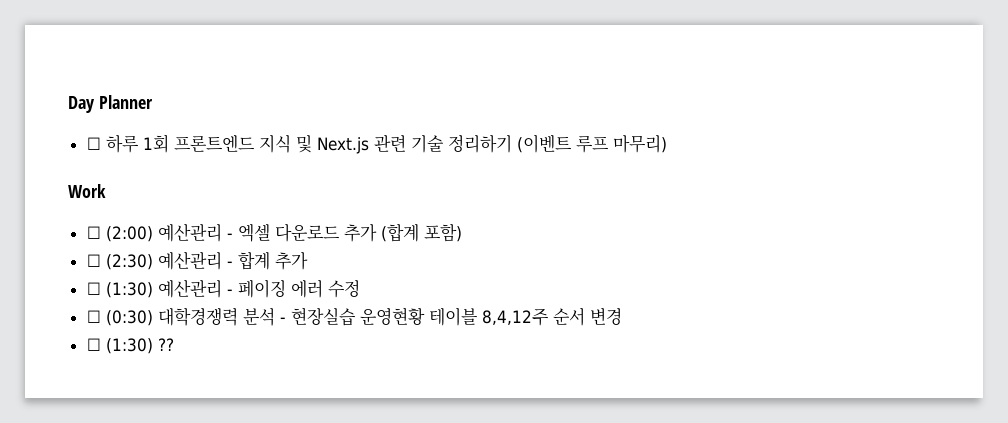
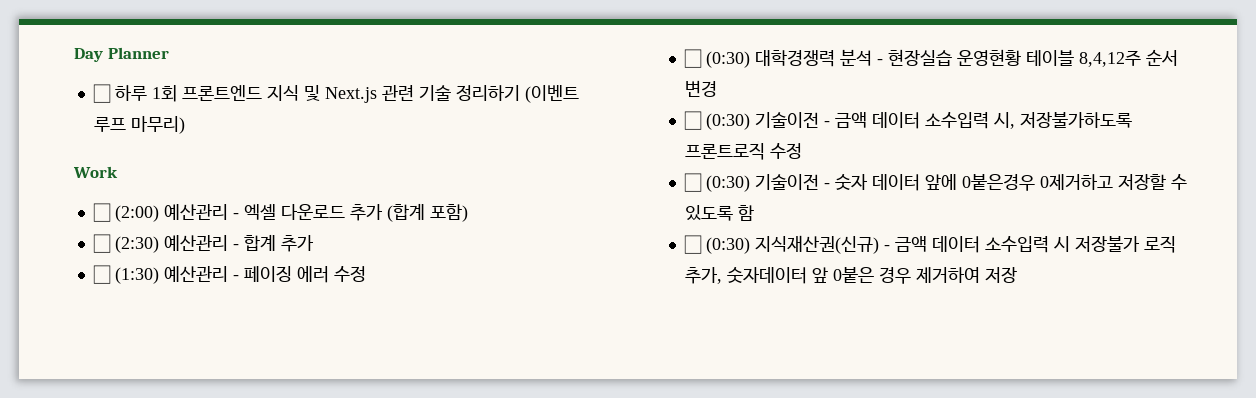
[105,338,174,354] (1:30) ?? -> [705,112,1132,130] [684,143,802,160] [683,173,1187,192] [684,205,754,221] [683,235,1176,254] [684,267,1017,284] (0:30) 기술이전 - 금액 데이터 소수입력 시, 저장불가하도록 프론트로직 수정 // ☐ (0:30) 기술이전 - 숫자 데이터 앞에 0붙은경우 0제거하고 저장할 수 있도록 함 // ☐ (0:30) 지식재산권(신규) - 금액 데이터 소수입력 시 저장불가 로직 추가, 숫자데이터 앞 0붙은 경우 제거하여 저장

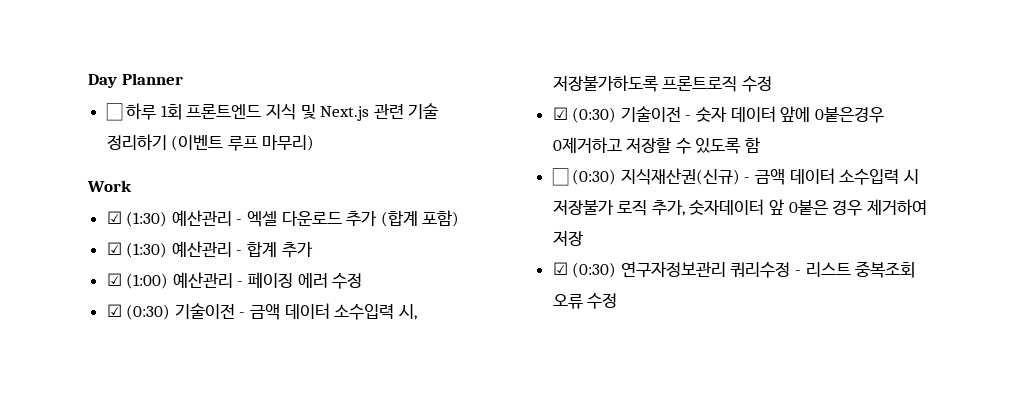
[92,203,159,222] ☐ (2:00) -> [106,211,168,227] ☑ (1:30)
[92,234,159,253] ☐ (2:30) -> [106,242,168,258] ☑ (1:30)
[92,265,159,284] ☐ (1:30) -> [106,273,169,289] ☑ (1:00)
[683,49,1178,68] [684,80,717,97] [683,111,702,130] ☐ (0:30) 대학경쟁력 분석 - 현장실습 운영현황 테이블 8,4,12주 순서 변경 // ☐ -> [106,304,122,317] ☑
[683,173,702,192] ☐ -> [552,107,568,120] ☑
(1017, 275) none -> [552,261,916,278] [552,293,618,309] // ☑ (0:30) 연구자정보관리 쿼리수정 - 리스트 중복조회 오류 수정

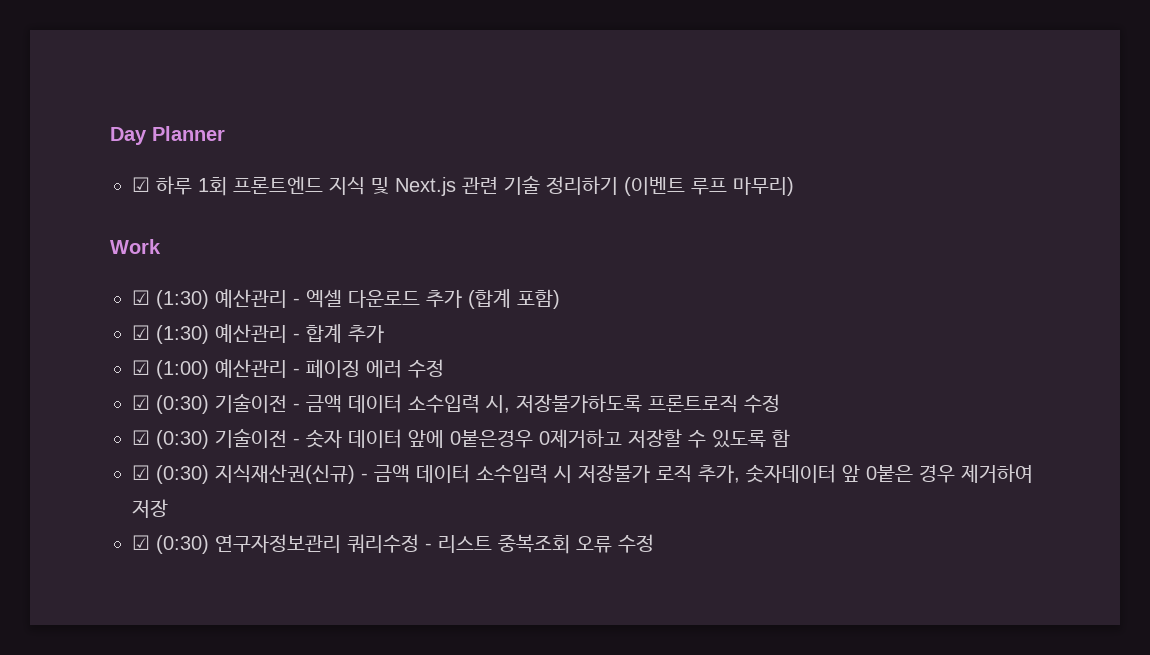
[105,103,123,121] ☐ -> [132,177,150,192] ☑
[551,168,569,186] ☐ -> [132,465,150,480] ☑

